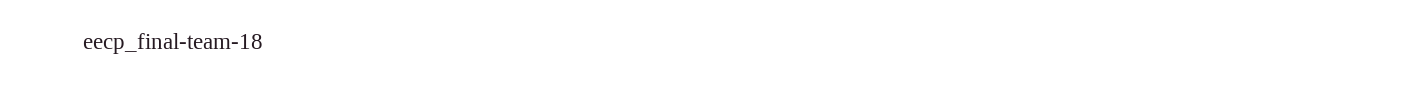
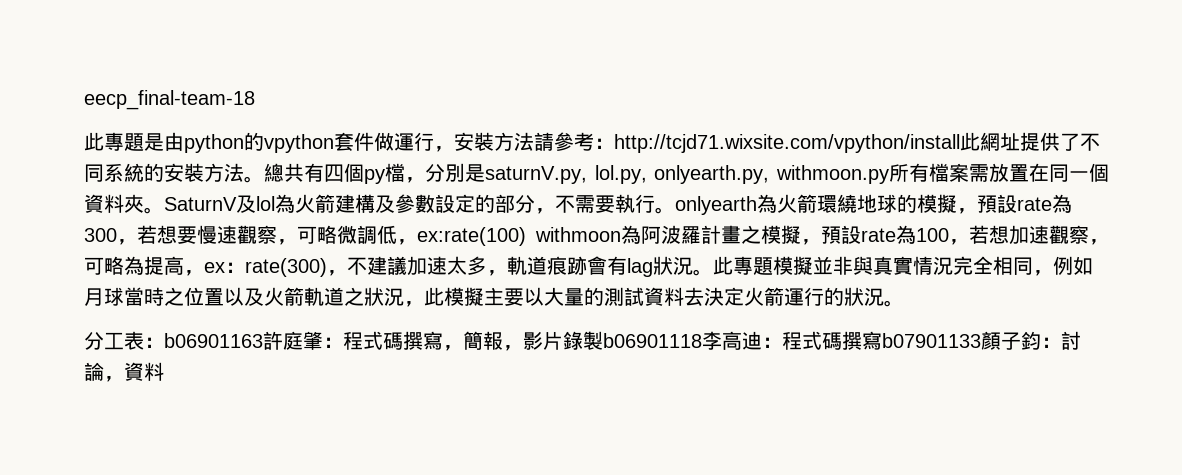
(263, 43) none -> [84,132,1100,153] [84,163,1109,184] [84,194,1072,215] [84,225,1109,246] [84,256,1093,277] [84,287,904,307] [84,331,1081,351] [84,362,164,382] // 此專題是由python的vpython套件做運行，安裝方法請參考：http://tcjd71.wixsite.com/vpython/install此網址提供了不同系統的安裝方法。總共有四個py檔，分別是saturnV.py, lol.py, onlyearth.py, withmoon.py所有檔案需放置在同一個資料夾。SaturnV及lol為火箭建構及參數設定的部分，不需要執行。onlyearth為火箭環繞地球的模擬，預設rate為300，若想要慢速觀察，可略微調低，ex:rate(100) withmoon為阿波羅計畫之模擬，預設rate為100，若想加速觀察，可略為提高，ex：rate(300)，不建議加速太多，軌道痕跡會有lag狀況。此專題模擬並非與真實情況完全相同，例如月球當時之位置以及火箭軌道之狀況，此模擬主要以大量的測試資料去決定火箭運行的狀況。 // 分工表：b06901163許庭肇：程式碼撰寫，簡報，影片錄製b06901118李高迪：程式碼撰寫b07901133顏子鈞：討論，資料

